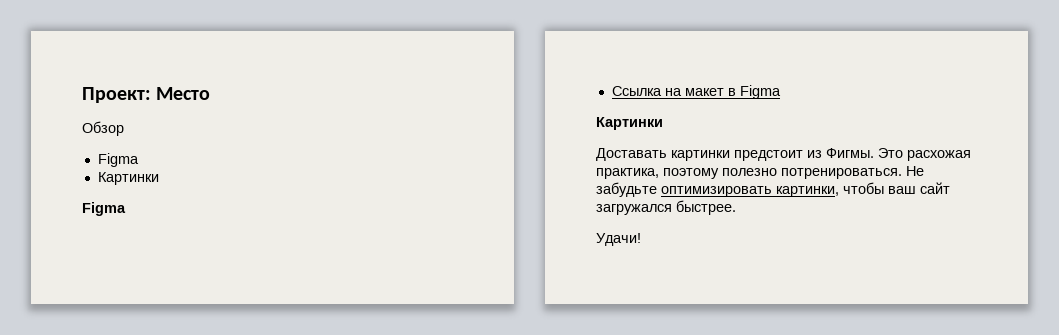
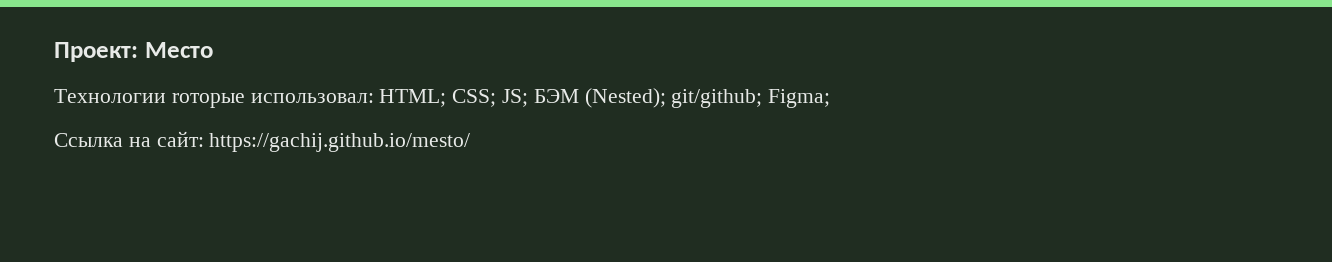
[82,121,124,136] [97,153,139,167] [97,172,159,185] [82,202,126,216] [611,85,781,99] [596,117,663,130] [596,148,971,161] [596,166,924,179] [596,182,950,197] [596,200,736,215] [596,233,641,246] Обзор // Figma // Картинки // Figma // Ссылка на макет в Figma // Картинки // Доставать картинки предстоит из Фигмы. Это расхожая практика, поэтому полезно потренироваться. Не забудьте оптимизировать картинки, чтобы ваш сайт загружался быстрее. // Удачи! -> [54,88,831,108] [54,131,471,152] Технологии rоторые использовал: HTML; CSS; JS; БЭМ (Nested); git/github; Figma; // Ссылка на сайт: https://gachij.github.io/mesto/

